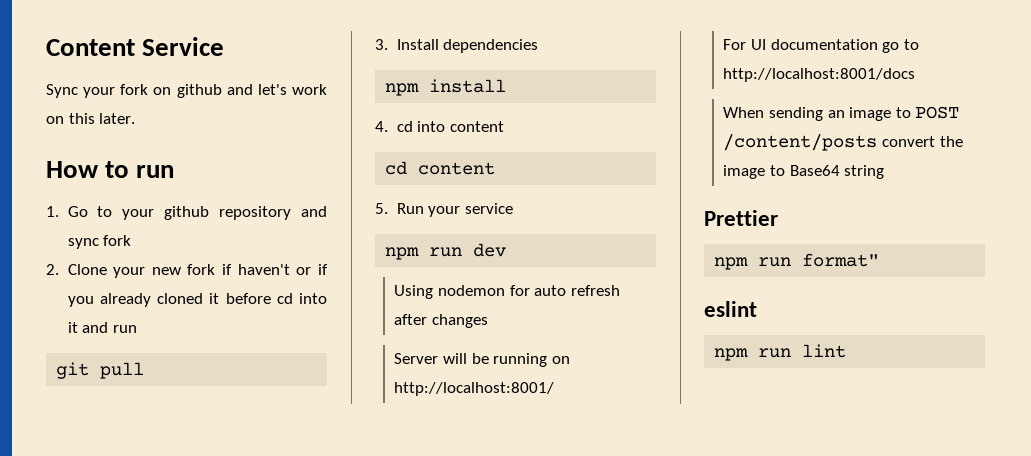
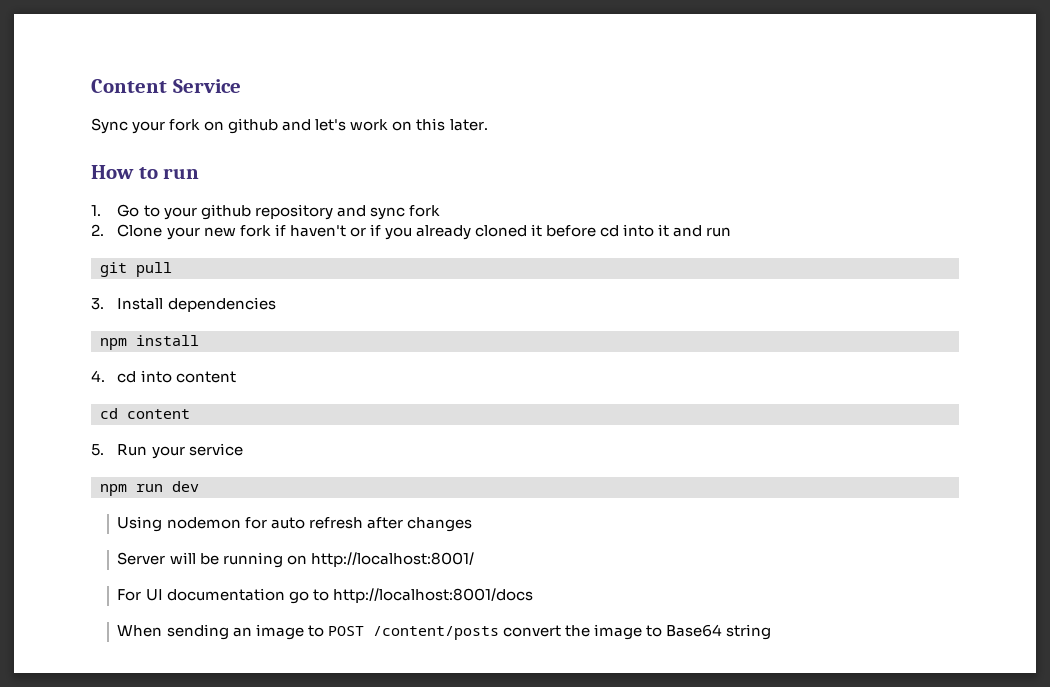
[704,210,778,226] [714,253,880,270] [704,301,757,317] [714,344,847,361] // Prettier // npm run format" // eslint // npm run lint -> (772, 632) none

